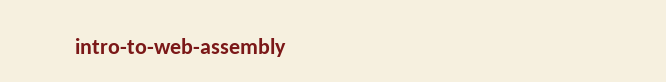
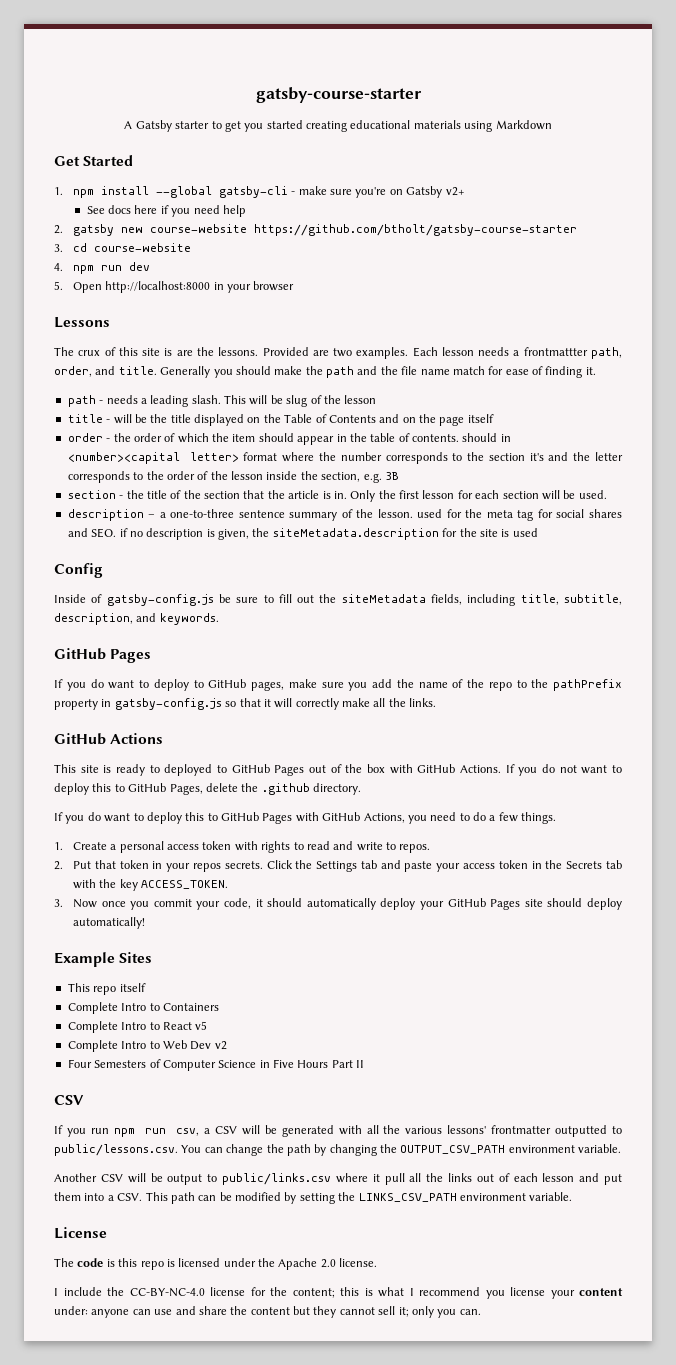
[75,38,286,57] intro-to-web-assembly -> [255,87,422,103] [124,120,552,132] [54,155,134,166] [54,186,465,198] [86,205,246,217] [54,224,577,236] [54,243,191,252] [54,262,150,274] [54,281,295,293] [54,317,110,328] [54,347,622,359] [54,366,596,378] [67,395,377,407] [67,414,494,426] [67,433,511,445] [67,452,623,464] [67,471,399,483] [67,490,607,502] [67,509,622,521] [67,528,538,540] [54,563,103,578] [54,594,623,606] [54,613,219,625] [54,648,152,663] [54,679,622,691] [54,698,437,710] [54,733,164,745] [54,764,623,776] [54,783,361,795] [54,812,557,824] [54,841,431,853] [54,860,622,872] [72,879,229,891] [54,898,623,910] [72,917,145,929] [54,952,153,967] [67,983,146,995] [67,1002,219,1014] [67,1021,208,1033] [67,1040,227,1052] [67,1059,365,1071] [54,1095,84,1105] [54,1125,622,1137] [54,1144,622,1156] [54,1173,622,1185] [54,1192,573,1204] [54,1227,107,1239] [54,1258,378,1270] [54,1287,623,1299] [54,1306,481,1318] gatsby-course-starter // A Gatsby starter to get you started creating educational materials using Markdown // Get Started // 1. npm install --global gatsby-cli - make sure you're on Gatsby v2+ // See docs here if you need help // 2. gatsby new course-website https://github.com/btholt/gatsby-course-starter // 3. cd course-website // 4. npm run dev // 5. Open http://localhost:8000 in your browser // Lessons // The crux of this site is are the lessons. Provided are two examples. Each lesson needs a frontmattter path, order, and title. Generally you should make the path and the file name match for ease of finding it. // path - needs a leading slash. This will be slug of the lesson // title - will be the title displayed on the Table of Contents and on the page itself // order - the order of which the item should appear in the table of contents. should in <number><capital letter> format where the number corresponds to the section it's and the letter corresponds to the order of the lesson inside the section, e.g. 3B // section - the title of the section that the article is in. Only the first lesson for each section will be used. // description – a one-to-three sentence summary of the lesson. used for the meta tag for social shares and SEO. if no description is given, the siteMetadata.description for the site is used // Config // Inside of gatsby-config.js be sure to fill out the siteMetadata fields, including title, subtitle, description, and keywords. // GitHub Pages // If you do want to deploy to GitHub pages, make sure you add the name of the repo to the pathPrefix property in gatsby-config.js so that it will correctly make all the links. // GitHub Actions // This site is ready to deployed to GitHub Pages out of the box with GitHub Actions. If you do not want to deploy this to GitHub Pages, delete the .github directory. // If you do want to deploy this to GitHub Pages with GitHub Actions, you need to do a few things. // 1. Create a personal access token with rights to read and write to repos. // 2. Put that token in your repos secrets. Click the Settings tab and paste your access token in the Secrets tab with the key ACCESS_TOKEN. // 3. Now once you commit your code, it should automatically deploy your GitHub Pages site should deploy automatically! // Example Sites // This repo itself // Complete Intro to Containers // Complete Intro to React v5 // Complete Intro to Web Dev v2 // Four Semesters of Computer Science in Five Hours Part II // CSV // If you run npm run csv, a CSV will be generated with all the various lessons' frontmatter outputted to public/lessons.csv. You can change the path by changing the OUTPUT_CSV_PATH environment variable. // Another CSV will be output to public/links.csv where it pull all the links out of each lesson and put them into a CSV. This path can be modified by setting the LINKS_CSV_PATH environment variable. // License // The code is this repo is licensed under the Apache 2.0 license. // I include the CC-BY-NC-4.0 license for the content; this is what I recommend you license your content under: anyone can use and share the content but they cannot sell it; only you can.

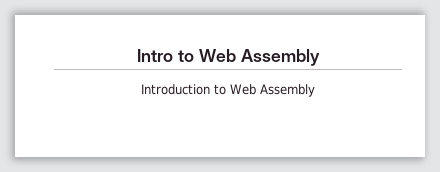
[255,87,422,103] [124,120,552,132] [54,155,134,166] [54,186,465,198] [86,205,246,217] [54,224,577,236] [54,243,191,252] [54,262,150,274] [54,281,295,293] [54,317,110,328] [54,347,622,359] [54,366,596,378] [67,395,377,407] [67,414,494,426] [67,433,511,445] [67,452,623,464] [67,471,399,483] [67,490,607,502] [67,509,622,521] [67,528,538,540] [54,563,103,578] [54,594,623,606] [54,613,219,625] [54,648,152,663] [54,679,622,691] [54,698,437,710] [54,733,164,745] [54,764,623,776] [54,783,361,795] [54,812,557,824] [54,841,431,853] [54,860,622,872] [72,879,229,891] [54,898,623,910] [72,917,145,929] [54,952,153,967] [67,983,146,995] [67,1002,219,1014] [67,1021,208,1033] [67,1040,227,1052] [67,1059,365,1071] [54,1095,84,1105] [54,1125,622,1137] [54,1144,622,1156] [54,1173,622,1185] [54,1192,573,1204] [54,1227,107,1239] [54,1258,378,1270] [54,1287,623,1299] [54,1306,481,1318] gatsby-course-starter // A Gatsby starter to get you started creating educational materials using Markdown // Get Started // 1. npm install --global gatsby-cli - make sure you're on Gatsby v2+ // See docs here if you need help // 2. gatsby new course-website https://github.com/btholt/gatsby-course-starter // 3. cd course-website // 4. npm run dev // 5. Open http://localhost:8000 in your browser // Lessons // The crux of this site is are the lessons. Provided are two examples. Each lesson needs a frontmattter path, order, and title. Generally you should make the path and the file name match for ease of finding it. // path - needs a leading slash. This will be slug of the lesson // title - will be the title displayed on the Table of Contents and on the page itself // order - the order of which the item should appear in the table of contents. should in <number><capital letter> format where the number corresponds to the section it's and the letter corresponds to the order of the lesson inside the section, e.g. 3B // section - the title of the section that the article is in. Only the first lesson for each section will be used. // description – a one-to-three sentence summary of the lesson. used for the meta tag for social shares and SEO. if no description is given, the siteMetadata.description for the site is used // Config // Inside of gatsby-config.js be sure to fill out the siteMetadata fields, including title, subtitle, description, and keywords. // GitHub Pages // If you do want to deploy to GitHub pages, make sure you add the name of the repo to the pathPrefix property in gatsby-config.js so that it will correctly make all the links. // GitHub Actions // This site is ready to deployed to GitHub Pages out of the box with GitHub Actions. If you do not want to deploy this to GitHub Pages, delete the .github directory. // If you do want to deploy this to GitHub Pages with GitHub Actions, you need to do a few things. // 1. Create a personal access token with rights to read and write to repos. // 2. Put that token in your repos secrets. Click the Settings tab and paste your access token in the Secrets tab with the key ACCESS_TOKEN. // 3. Now once you commit your code, it should automatically deploy your GitHub Pages site should deploy automatically! // Example Sites // This repo itself // Complete Intro to Containers // Complete Intro to React v5 // Complete Intro to Web Dev v2 // Four Semesters of Computer Science in Five Hours Part II // CSV // If you run npm run csv, a CSV will be generated with all the various lessons' frontmatter outputted to public/lessons.csv. You can change the path by changing the OUTPUT_CSV_PATH environment variable. // Another CSV will be output to public/links.csv where it pull all the links out of each lesson and put them into a CSV. This path can be modified by setting the LINKS_CSV_PATH environment variable. // License // The code is this repo is licensed under the Apache 2.0 license. // I include the CC-BY-NC-4.0 license for the content; this is what I recommend you license your content under: anyone can use and share the content but they cannot sell it; only you can. -> [137,49,320,66] [141,84,315,97] Intro to Web Assembly // Introduction to Web Assembly

